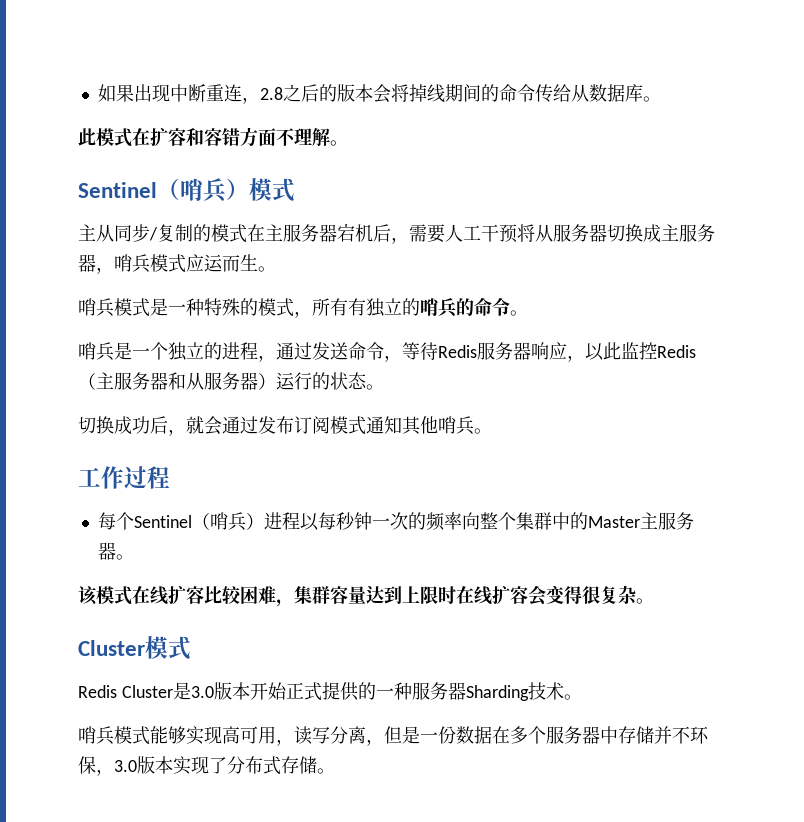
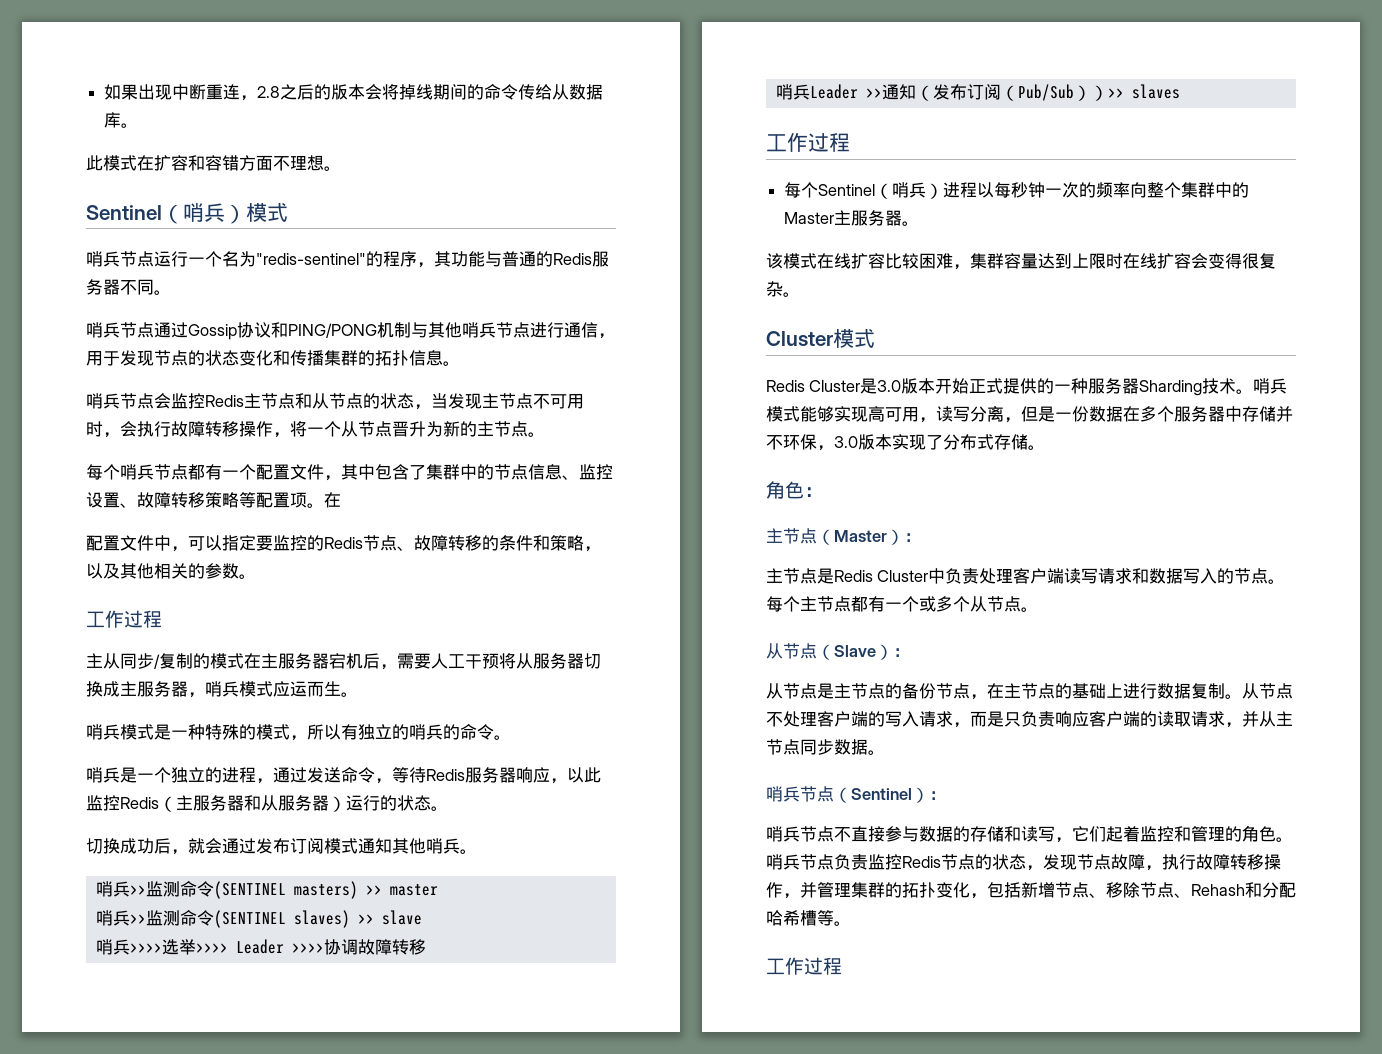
[312,128,330,146] 解 -> [307,155,324,171] 想
(295, 190) none -> [86,251,609,268] [86,279,171,295] [86,322,615,340] [86,350,460,366] [86,393,584,410] [86,421,545,438] [86,464,613,481] [86,492,341,508] [86,535,601,552] [86,563,256,579] [86,610,162,628] // 哨兵节点运行一个名为"redis-sentinel"的程序，其功能与普通的Redis服务器不同。 // 哨兵节点通过Gossip协议和PING/PONG机制与其他哨兵节点进行通信，用于发现节点的状态变化和传播集群的拓扑信息。 // 哨兵节点会监控Redis主节点和从节点的状态，当发现主节点不可用时，会执行故障转移操作，将一个从节点晋升为新的主节点。 // 每个哨兵节点都有一个配置文件，其中包含了集群中的节点信息、监控设置、故障转移策略等配置项。在 // 配置文件中，可以指定要监控的Redis节点、故障转移的条件和策略，以及其他相关的参数。 // 工作过程
[330,298,348,316] 有 -> [324,724,341,740] 以
(492, 431) none -> [95,881,438,899] [95,910,422,928] [95,939,426,955] [775,84,1180,101] // 哨兵>>监测命令(SENTINEL masters) >> master // 哨兵>>监测命令(SENTINEL slaves) >> slave // 哨兵>>>>选举>>>> Leader >>>>协调故障转移 // 哨兵Leader >>通知（发布订阅（Pub/Sub））>> slaves
(582, 697) // -> (1254, 391) none
(335, 771) none -> [766,481,823,499] [766,528,921,545] [766,568,1286,584] [766,596,1038,612] [766,643,910,660] [766,683,1293,700] [766,711,1293,728] [766,739,885,755] [766,786,946,803] [766,825,1293,843] [766,854,1281,871] [766,882,1296,899] [766,910,851,926] [766,957,842,975] // 角色： // 主节点（Master）： // 主节点是Redis Cluster中负责处理客户端读写请求和数据写入的节点。每个主节点都有一个或多个从节点。 // 从节点（Slave）： // 从节点是主节点的备份节点，在主节点的基础上进行数据复制。从节点不处理客户端的写入请求，而是只负责响应客户端的读取请求，并从主节点同步数据。 // 哨兵节点（Sentinel）： // 哨兵节点不直接参与数据的存储和读写，它们起着监控和管理的角色。哨兵节点负责监控Redis节点的状态，发现节点故障，执行故障转移操作，并管理集群的拓扑变化，包括新增节点、移除节点、Rehash和分配哈希槽等。 // 工作过程

